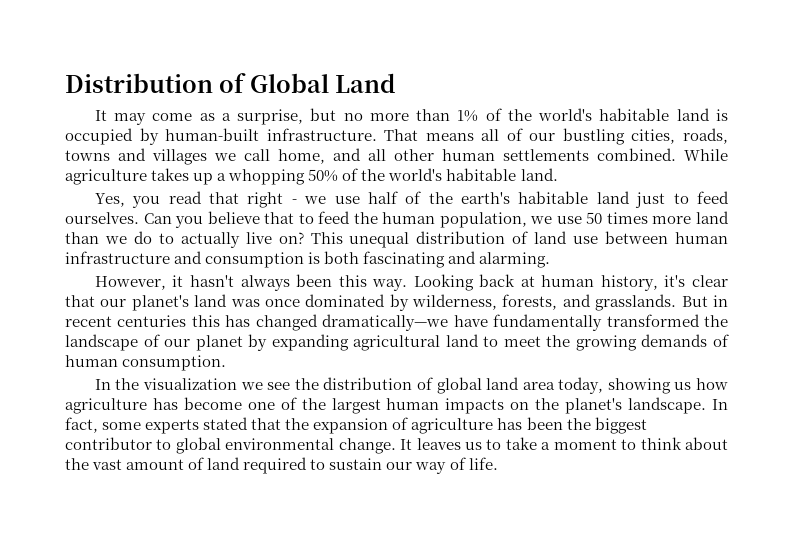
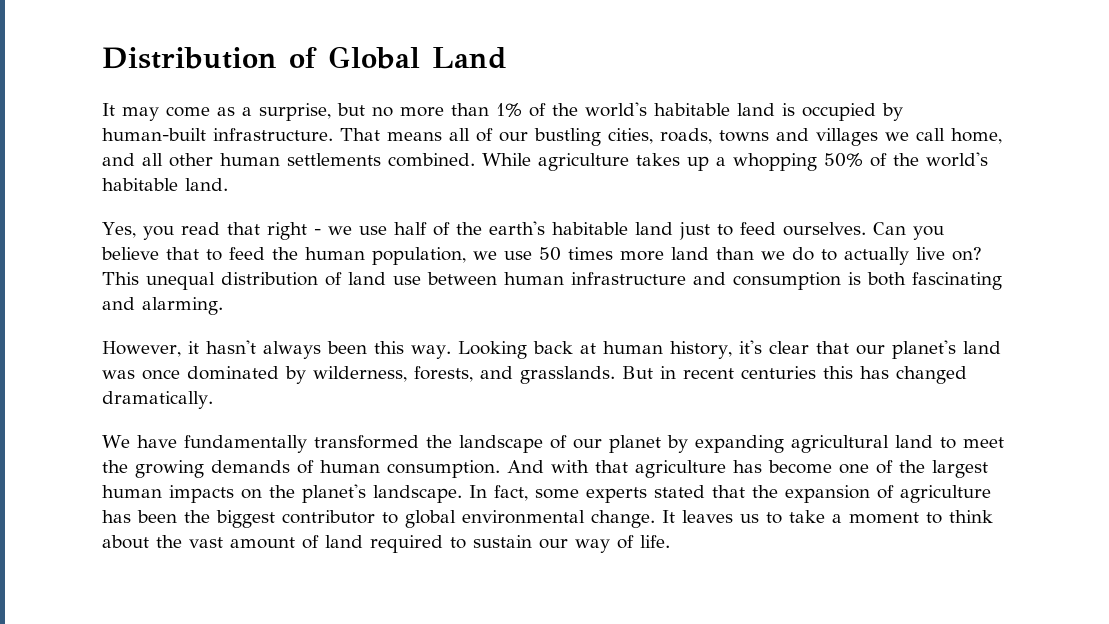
[322,314,449,331] dramatically—we -> [102,391,213,409] [102,435,130,448] dramatically. // We
[94,377,729,394] // In the visualization we see the distribution of global land area today, showing us how -> [507,460,628,473] And with that

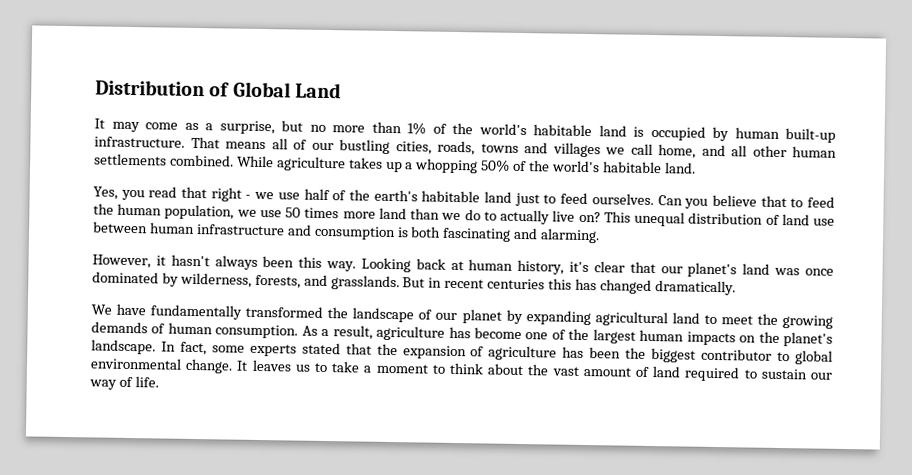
[102,128,206,141] human-built -> [734,127,836,143] human built-up
[507,460,628,473] And with that -> [301,325,373,340] As a result,

